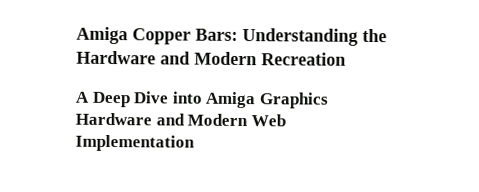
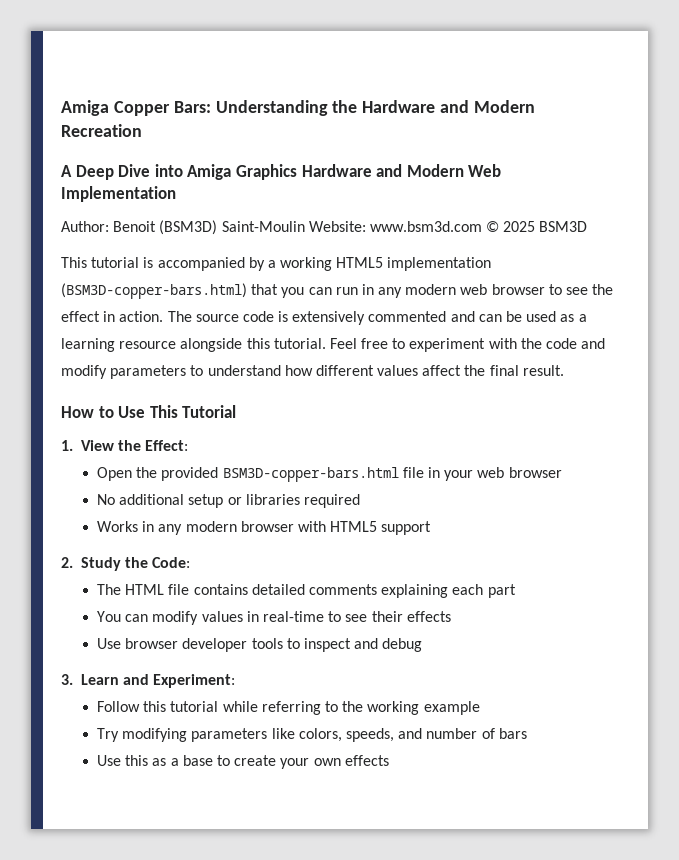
(195, 143) none -> [61,220,588,235] [61,257,492,271] [61,283,614,299] [61,311,587,325] [61,338,606,352] [61,365,564,379] [61,405,237,418] [61,440,189,451] [97,467,562,482] [97,494,360,508] [97,521,432,535] [61,557,191,571] [97,584,516,598] [97,611,451,625] [97,638,423,652] [61,674,236,688] [97,701,480,715] [97,728,527,742] [97,755,389,769] // Author: Benoit (BSM3D) Saint-Moulin Website: www.bsm3d.com © 2025 BSM3D // This tutorial is accompanied by a working HTML5 implementation (BSM3D-copper-bars.html) that you can run in any modern web browser to see the effect in action. The source code is extensively commented and can be used as a learning resource alongside this tutorial. Feel free to experiment with the code and modify parameters to understand how different values affect the final result. // How to Use This Tutorial // 1. View the Effect: // Open the provided BSM3D-copper-bars.html file in your web browser // No additional setup or libraries required // Works in any modern browser with HTML5 support // 2. Study the Code: // The HTML file contains detailed comments explaining each part // You can modify values in real-time to see their effects // Use browser developer tools to inspect and debug // 3. Learn and Experiment: // Follow this tutorial while referring to the working example // Try modifying parameters like colors, speeds, and number of bars // Use this as a base to create your own effects

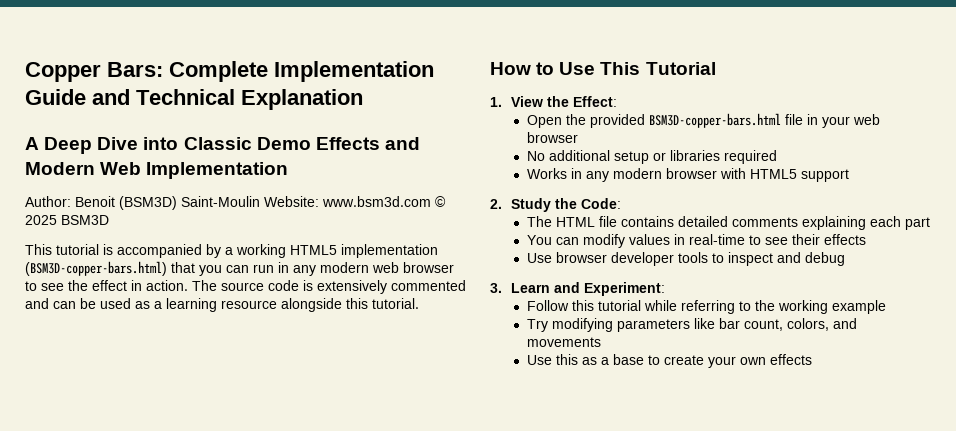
[61,100,109,116] Amiga -> (25, 72) none
[215,100,536,116] [61,124,142,137] Understanding the Hardware and Modern Recreation -> [169,61,434,82] [25,89,363,110] Complete Implementation Guide and Technical Explanation
[187,164,372,180] Amiga Graphics Hardware -> [183,137,380,150] Classic Demo Effects
[329,338,606,352] [61,365,564,379] Feel free to experiment with the code and modify parameters to understand how different values affect the final result. -> (419, 303) none
[298,728,527,742] colors, speeds, and number of bars -> [718,318,857,331] [526,337,601,347] bar count, colors, and movements

